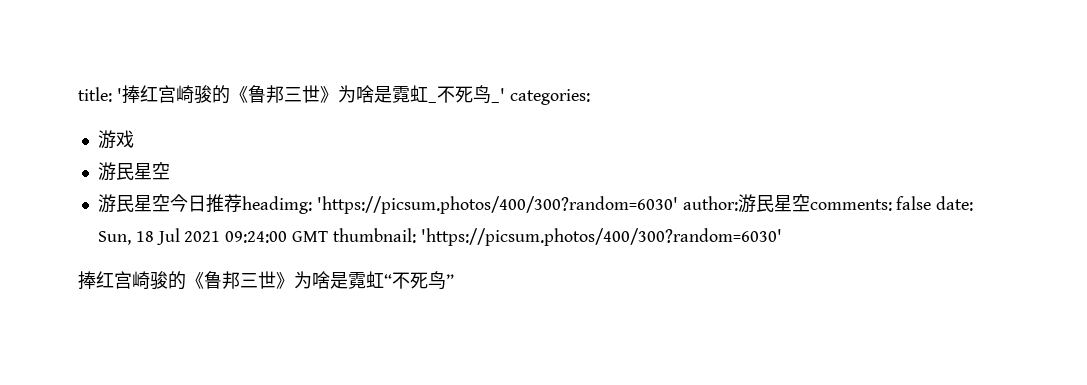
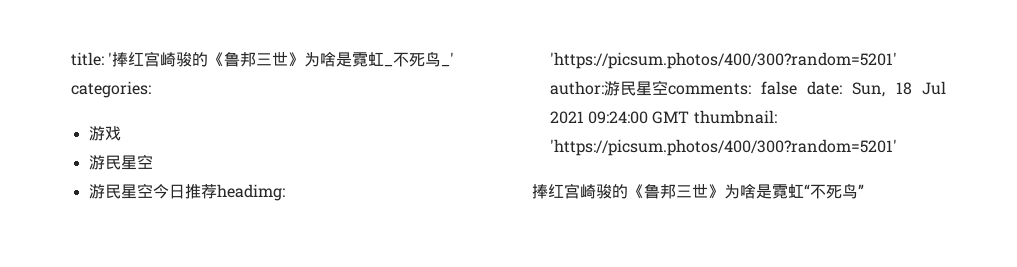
[316,196,678,214] 'https://picsum.photos/400/300?random=6030' -> [549,52,897,69] 'https://picsum.photos/400/300?random=5201'
[420,228,782,246] 'https://picsum.photos/400/300?random=6030' -> [549,139,897,156] 'https://picsum.photos/400/300?random=5201'

